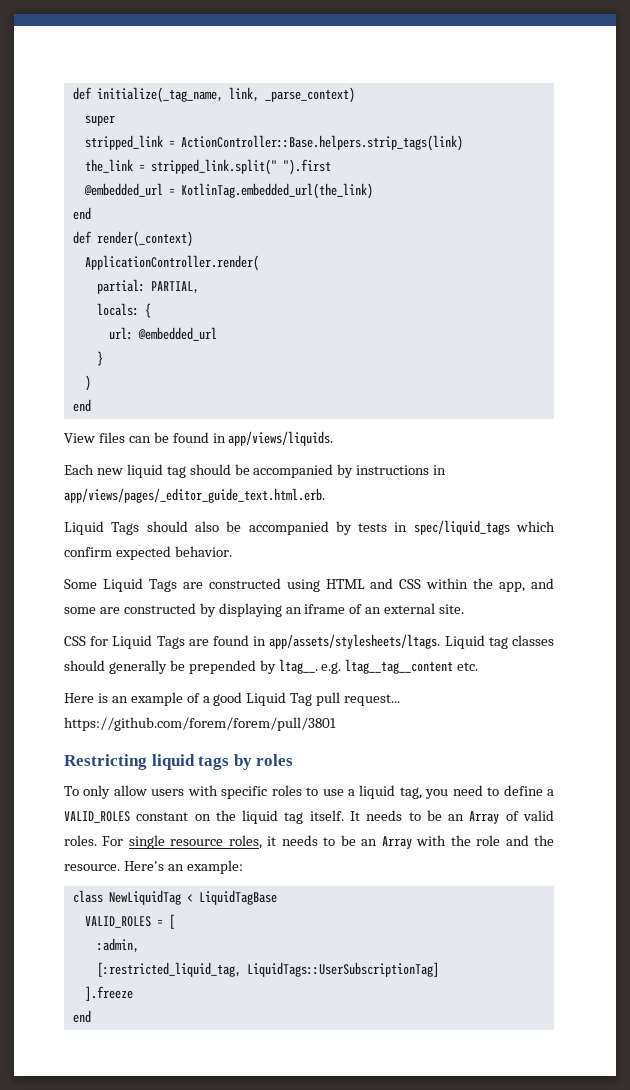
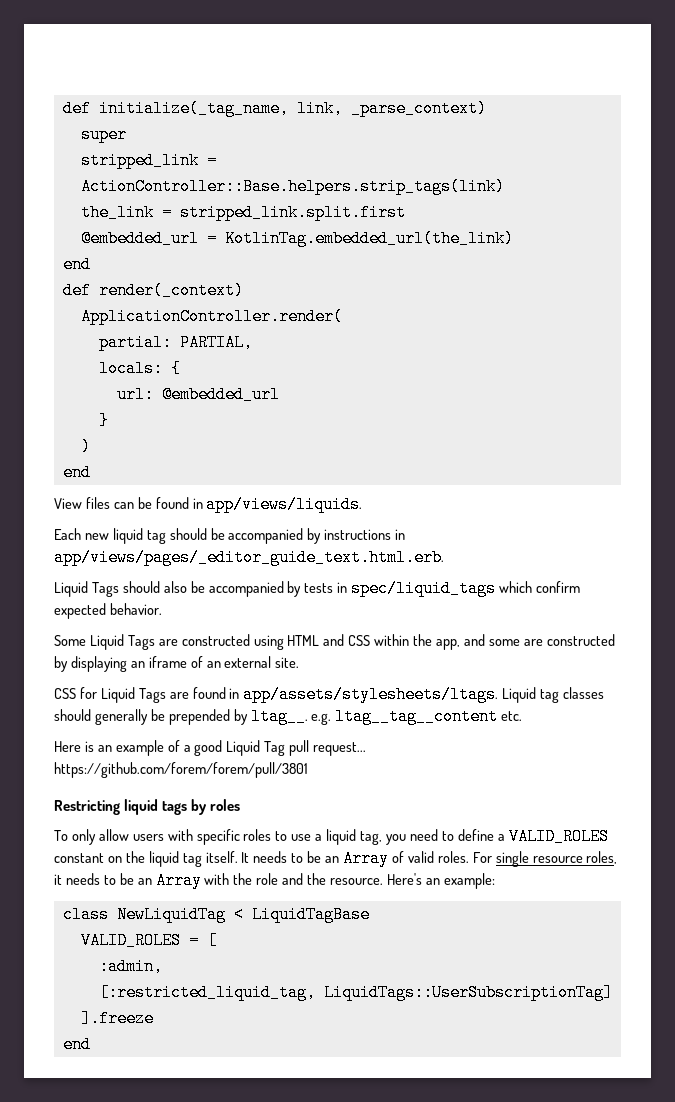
[150,159,331,175] stripped_link.split(" ").first -> [179,204,406,221] stripped_link.split.first

